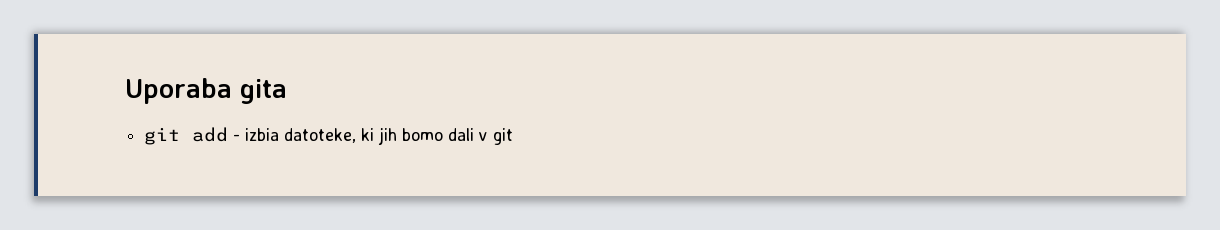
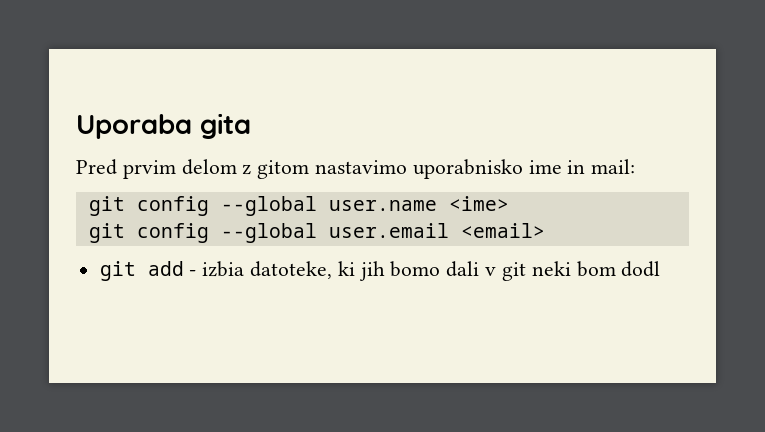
(287, 91) none -> [76,159,636,179] [88,196,509,216] [88,223,545,243] // Pred prvim delom z gitom nastavimo uporabnisko ime in mail: // git config --global user.name <ime> // git config --global user.email <email>
(514, 136) none -> [531,261,661,277] neki bom dodl

